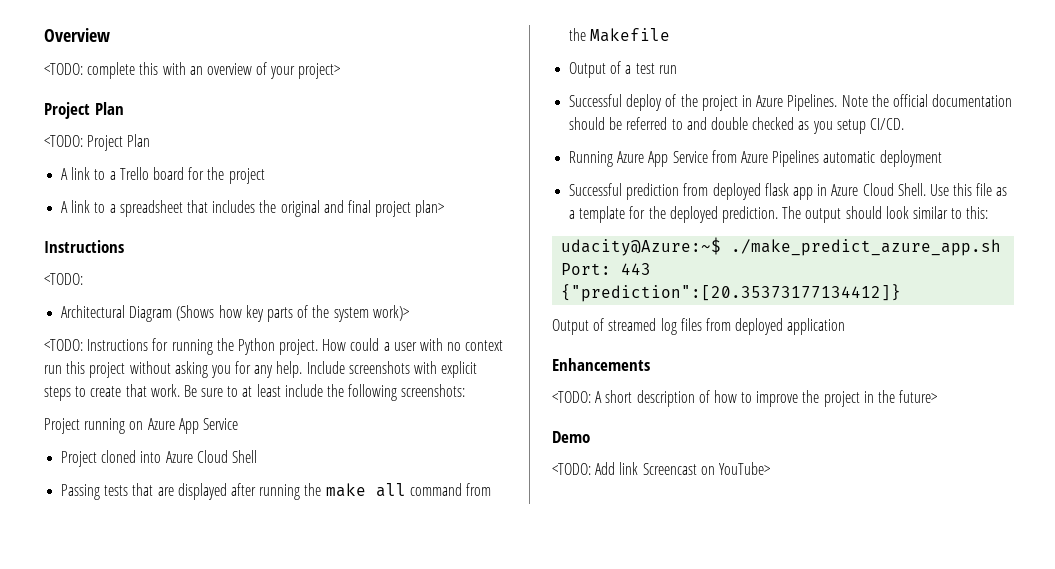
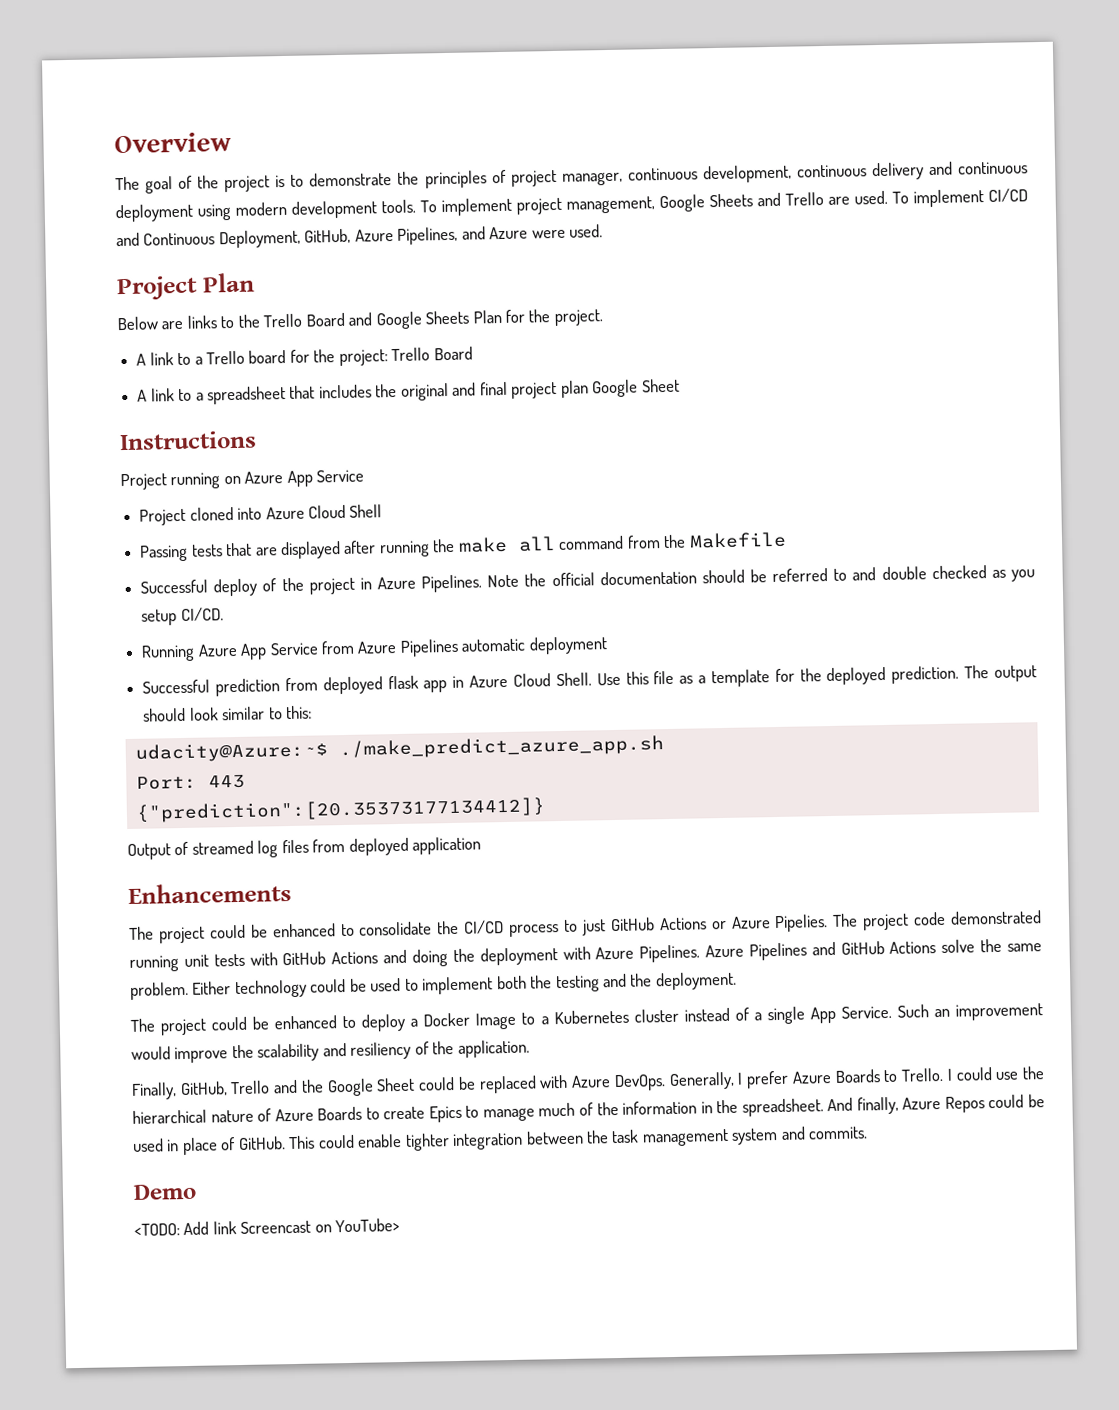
[44,62,341,79] [44,102,124,119] [44,134,151,151] <TODO: complete this with an overview of your project> // Project Plan // <TODO: Project Plan -> [115,161,1028,194] [115,188,1029,223] [116,224,604,249] [117,272,255,301] [117,309,603,331] The goal of the project is to demonstrate the principles of project manager, continuous development, continuous delivery and continuous deployment using modern development tools. To implement project management, Google Sheets and Trello are used. To implement CI/CD and Continuous Deployment, GitHub, Azure Pipelines, and Azure were used. // Project Plan // Below are links to the Trello Board and Google Sheets Plan for the project.
[228,168,265,184] project -> [338,346,473,367] project: Trello Board
[415,200,445,217] [44,240,124,253] [44,273,83,285] [61,305,409,322] [44,338,504,355] [44,361,478,378] [44,384,466,401] plan> // Instructions // <TODO: // Architectural Diagram (Shows how key parts of the system work)> // <TODO: Instructions for running the Python project. How could a user with no context run this project without asking you for any help. Include screenshots with explicit steps to create that work. Be sure to at least include the following screenshots: -> [560,378,680,398] [119,430,257,451] plan Google Sheet // Instructions
[569,61,677,78] // Output of a test run -> (787, 540) none
[552,390,938,407] <TODO: A short description of how to improve the project in the future> -> [129,910,1042,944] [129,938,1043,972] [130,971,737,1000] [130,1003,1043,1036] [131,1039,530,1064] [131,1066,1046,1100] [132,1094,1045,1124] [132,1126,869,1156] The project could be enhanced to consolidate the CI/CD process to just GitHub Actions or Azure Pipelies. The project code demonstrated running unit tests with GitHub Actions and doing the deployment with Azure Pipelines. Azure Pipelines and GitHub Actions solve the same problem. Either technology could be used to implement both the testing and the deployment. // The project could be enhanced to deploy a Docker Image to a Kubernetes cluster instead of a single App Service. Such an improvement would improve the scalability and resiliency of the application. // Finally, GitHub, Trello and the Google Sheet could be replaced with Azure DevOps. Generally, I prefer Azure Boards to Trello. I could use the hierarchical nature of Azure Boards to create Epics to manage much of the information in the spreadsheet. And finally, Azure Repos could be used in place of GitHub. This could enable tighter integration between the task management system and commits.

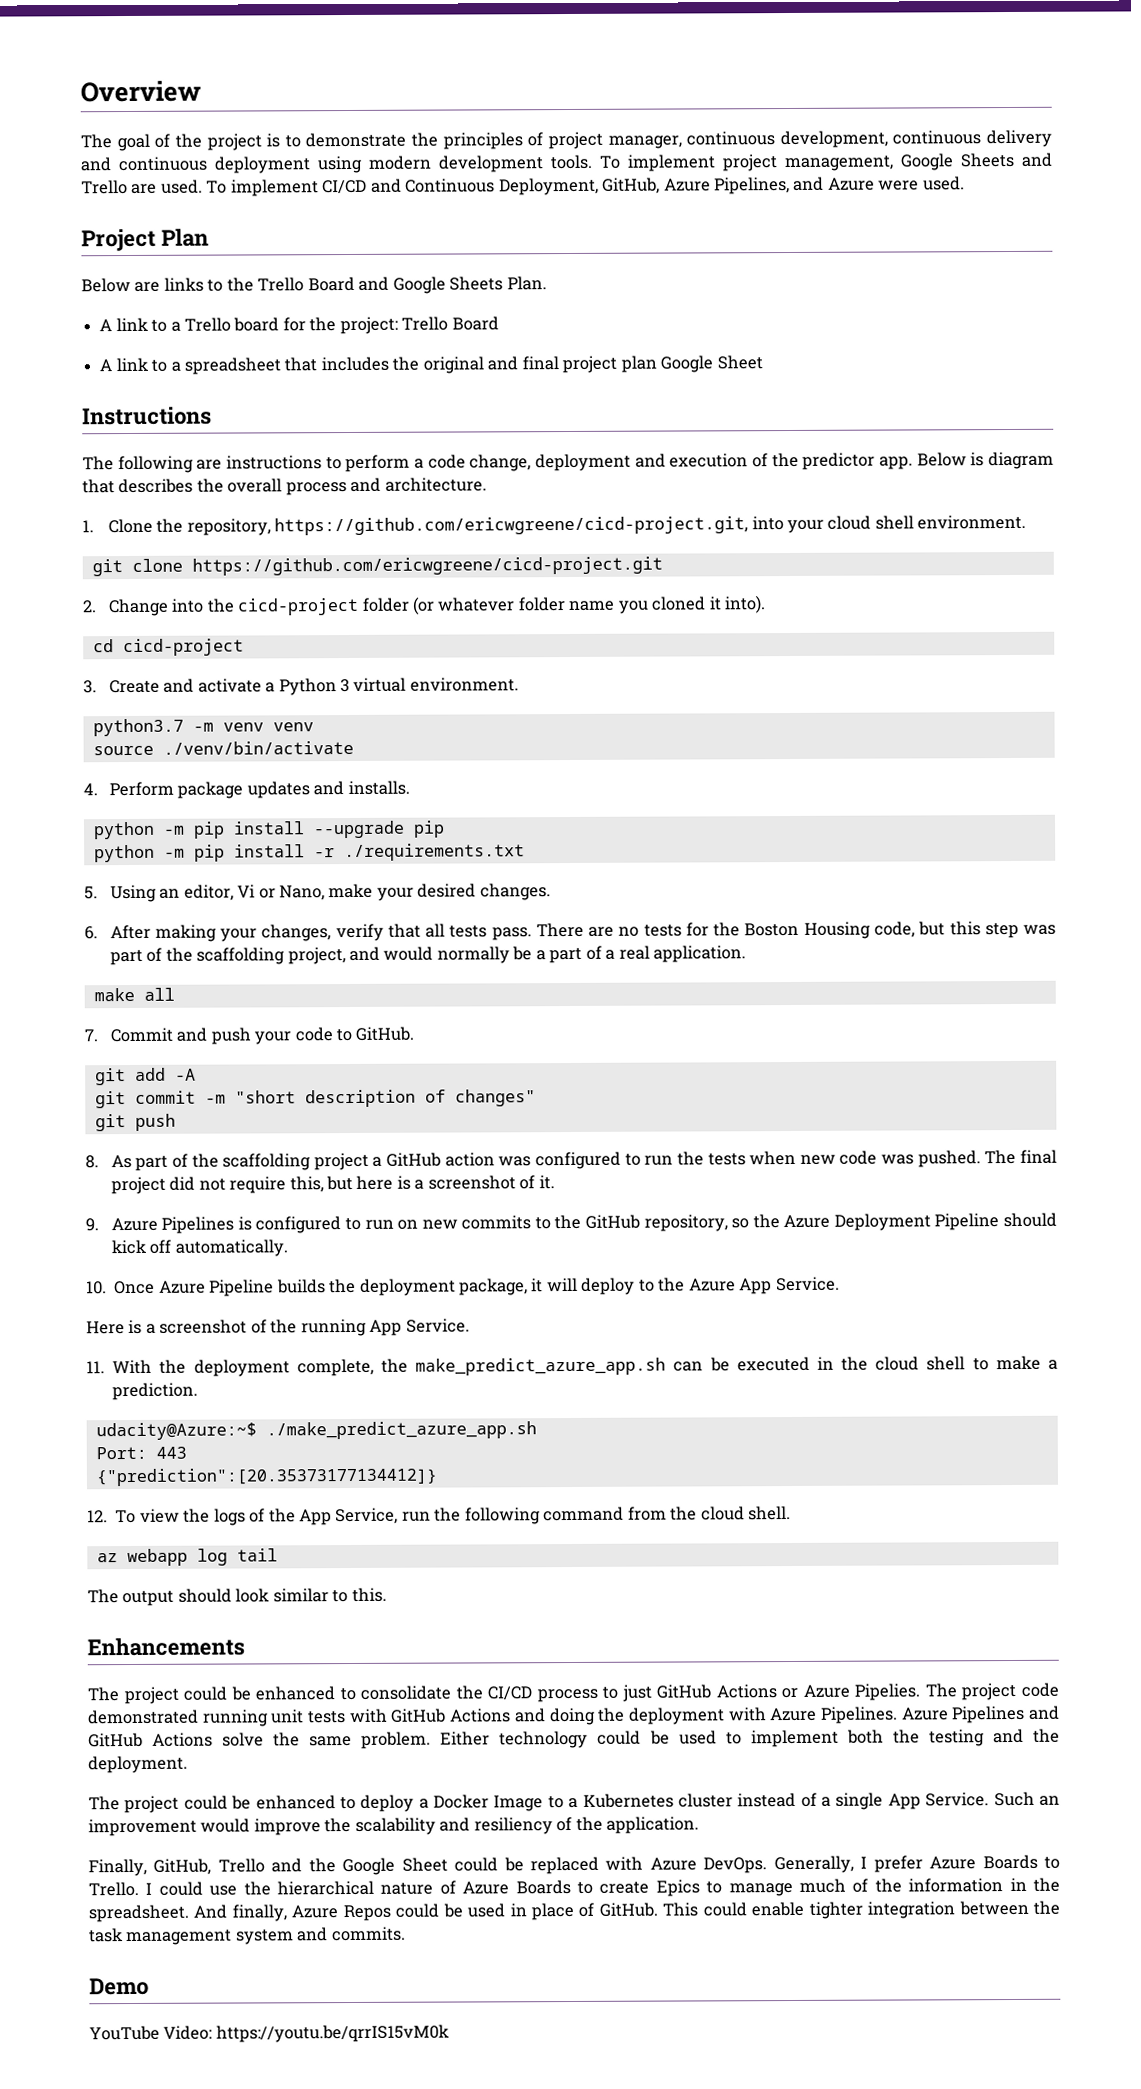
[472,309,603,327] Plan for the project. -> [506,276,547,291] Plan.
[120,469,365,491] [139,504,383,526] [139,531,787,562] [140,565,1036,597] [141,607,224,626] [141,636,608,662] [142,665,1038,697] [142,705,312,722] Project running on Azure App Service // Project cloned into Azure Cloud Shell // Passing tests that are displayed after running the make all command from the Makefile // Successful deploy of the project in Azure Pipelines. Note the official documentation should be referred to and double checked as you setup CI/CD. // Running Azure App Service from Azure Pipelines automatic deployment // Successful prediction from deployed flask app in Azure Cloud Shell. Use this file as a template for the deployed prediction. The output should look similar to this: -> [82,451,1054,474] [82,477,487,496] [82,514,1027,536] [91,556,663,577] [82,595,767,617] [92,638,244,657] [83,677,519,696] [92,718,314,737] [92,740,354,756] [83,780,410,799] [92,820,445,840] [93,843,525,863] [84,883,551,903] [84,921,1056,942] [109,945,747,966] [93,987,175,1002] [84,1026,415,1045] [94,1067,196,1086] [94,1089,536,1109] [94,1113,176,1132] [85,1149,1057,1171] [110,1175,555,1195] [85,1212,1057,1234] [110,1239,288,1257] [86,1276,840,1297] [86,1318,470,1337] [86,1355,1058,1377] [112,1382,199,1401] The following are instructions to perform a code change, deployment and execution of the predictor app. Below is diagram that describes the overall process and architecture. // 1. Clone the repository, https://github.com/ericwgreene/cicd-project.git, into your cloud shell environment. // git clone https://github.com/ericwgreene/cicd-project.git // 2. Change into the cicd-project folder (or whatever folder name you cloned it into). // cd cicd-project // 3. Create and activate a Python 3 virtual environment. // python3.7 -m venv venv // source ./venv/bin/activate // 4. Perform package updates and installs. // python -m pip install --upgrade pip // python -m pip install -r ./requirements.txt // 5. Using an editor, Vi or Nano, make your desired changes. // 6. After making your changes, verify that all tests pass. There are no tests for the Boston Housing code, but this step was part of the scaffolding project, and would normally be a part of a real application. // make all // 7. Commit and push your code to GitHub. // git add -A // git commit -m "short description of changes" // git push // 8. As part of the scaffolding project a GitHub action was configured to run the tests when new code was pushed. The final project did not require this, but here is a screenshot of it. // 9. Azure Pipelines is configured to run on new commits to the GitHub repository, so the Azure Deployment Pipeline should kick off automatically. // 10. Once Azure Pipeline builds the deployment package, it will deploy to the Azure App Service. // Here is a screenshot of the running App Service. // 11. With the deployment complete, the make_predict_azure_app.sh can be executed in the cloud shell to make a prediction.
[127,836,482,861] Output of streamed log files from deployed application -> [87,1506,792,1526] [96,1548,278,1567] [87,1587,387,1607] 12. To view the logs of the App Service, run the following command from the cloud shell. // az webapp log tail // The output should look similar to this.
[134,1218,401,1236] <TODO: Add link Screencast on YouTube> -> [89,2024,450,2043] YouTube Video: https://youtu.be/qrrIS15vM0k

